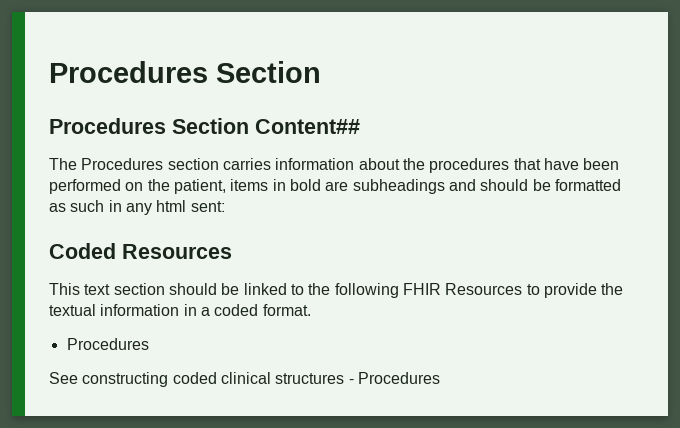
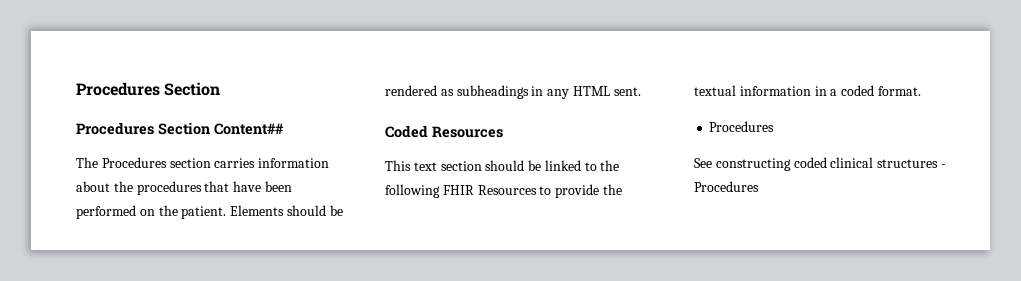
[173,179,621,194] [49,200,225,215] patient, items in bold are subheadings and should be formatted as such in any html sent: -> [181,205,343,219] [385,85,641,99] patient. Elements should be rendered as subheadings in any HTML sent.

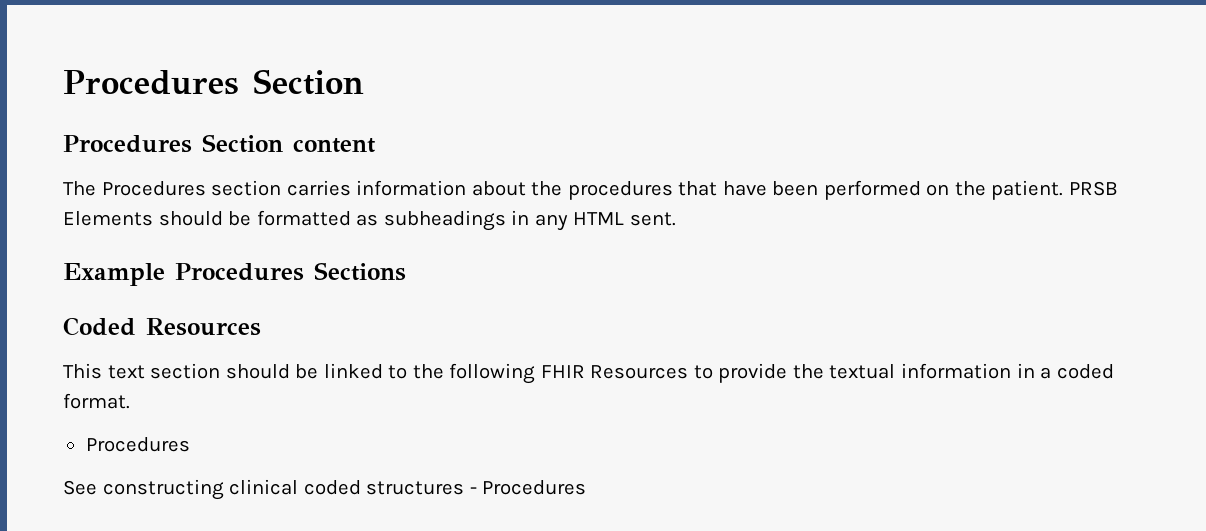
[214,123,284,135] Content## -> [293,138,376,153] content
(227, 212) none -> [1069,181,1119,196] PRSB
[385,85,437,96] rendered -> [256,210,351,226] formatted
(641, 91) none -> [63,262,406,286] // Example Procedures Sections
[793,157,874,168] coded clinical -> [229,479,361,495] clinical coded

